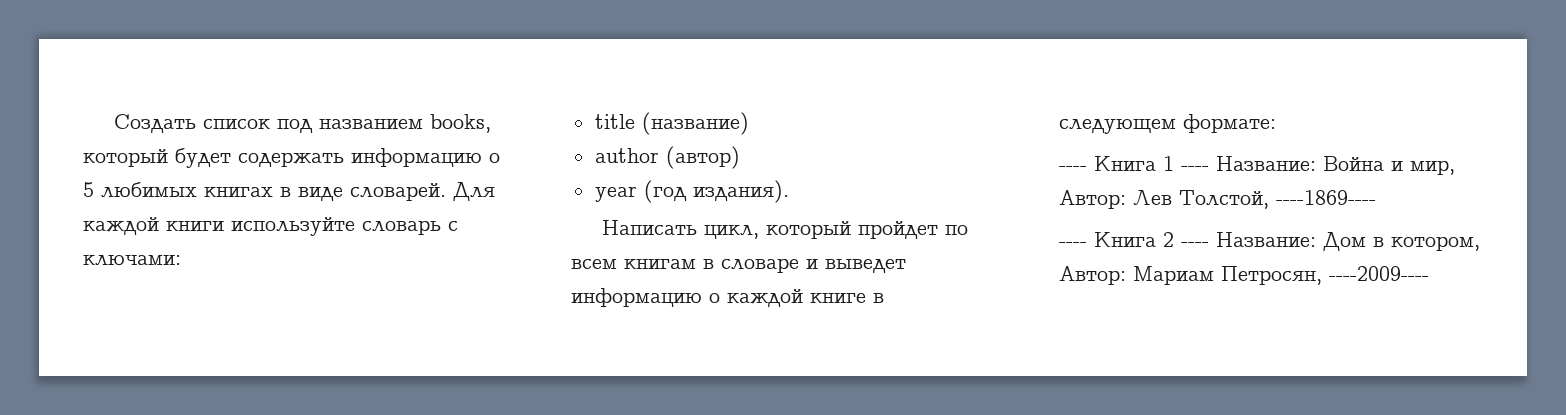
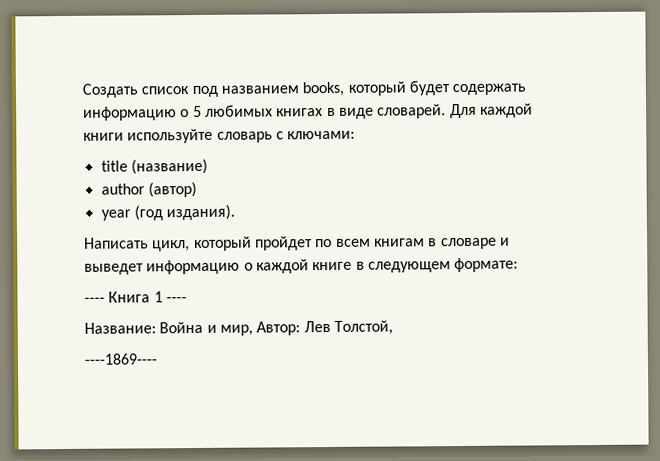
(1209, 168) none -> (187, 300) //
(1269, 199) none -> (393, 327) //
[1059,232,1480,251] [1059,266,1429,285] // ---- Книга 2 ---- Название: Дом в котором, Автор: Мариам Петросян, ----2009---- -> (157, 359) none

